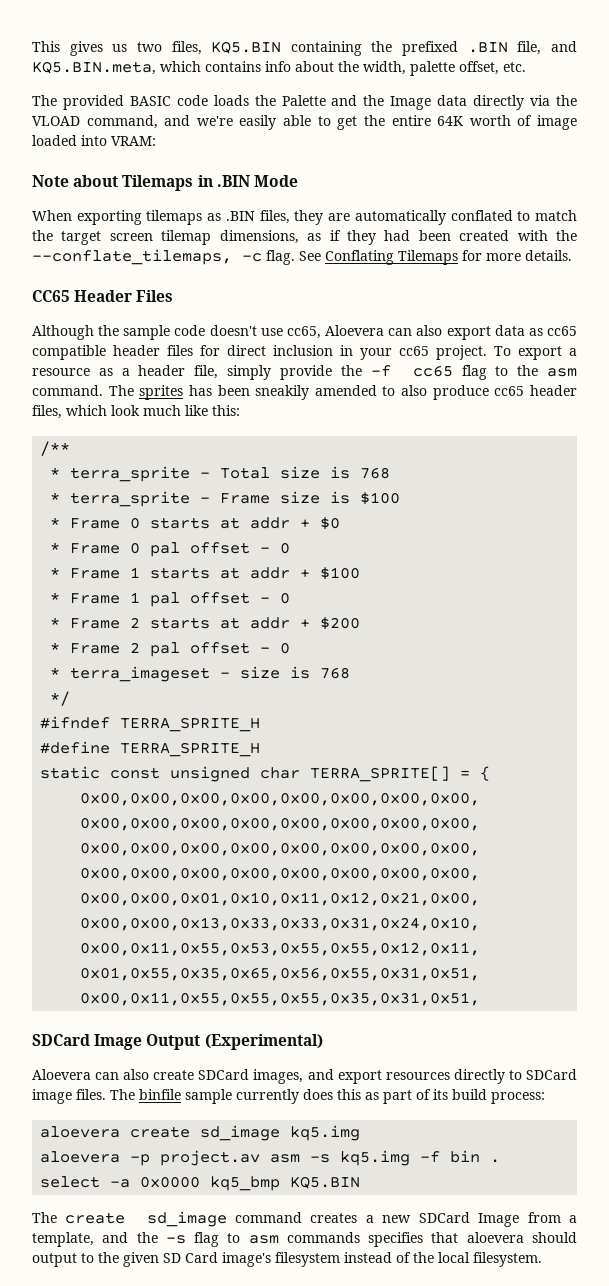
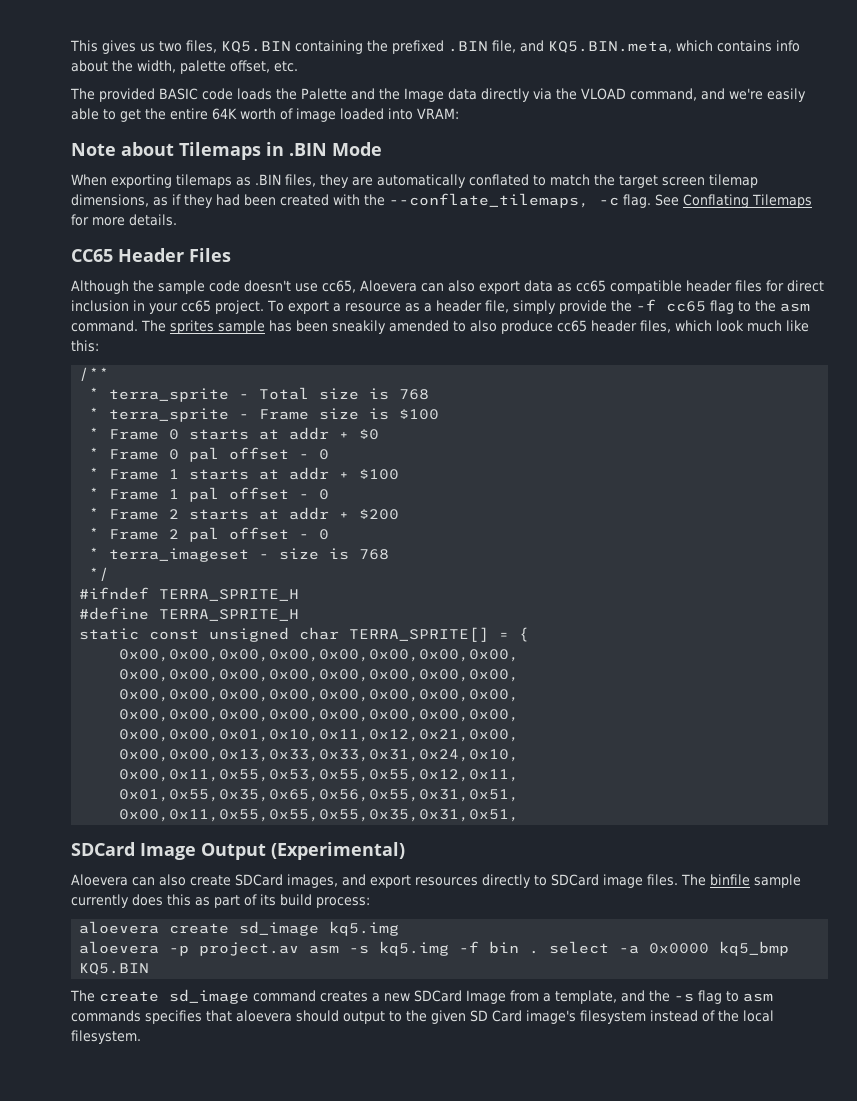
(184, 392) none -> [218,320,265,334] sample

